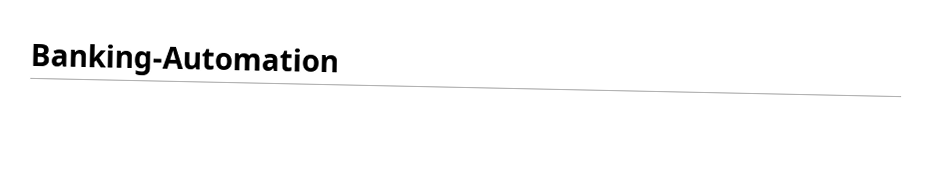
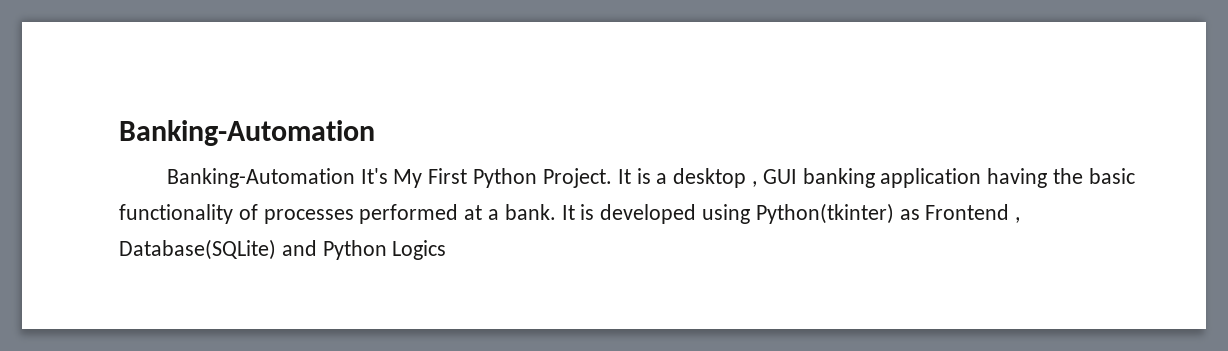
[30,42,339,80] Banking-Automation -> [119,120,375,146] [166,168,1135,188] [119,203,1021,224] [119,239,447,260] Banking-Automation // Banking-Automation It's My First Python Project. It is a desktop , GUI banking application having the basic functionality of processes performed at a bank. It is developed using Python(tkinter) as Frontend , Database(SQLite) and Python Logics

